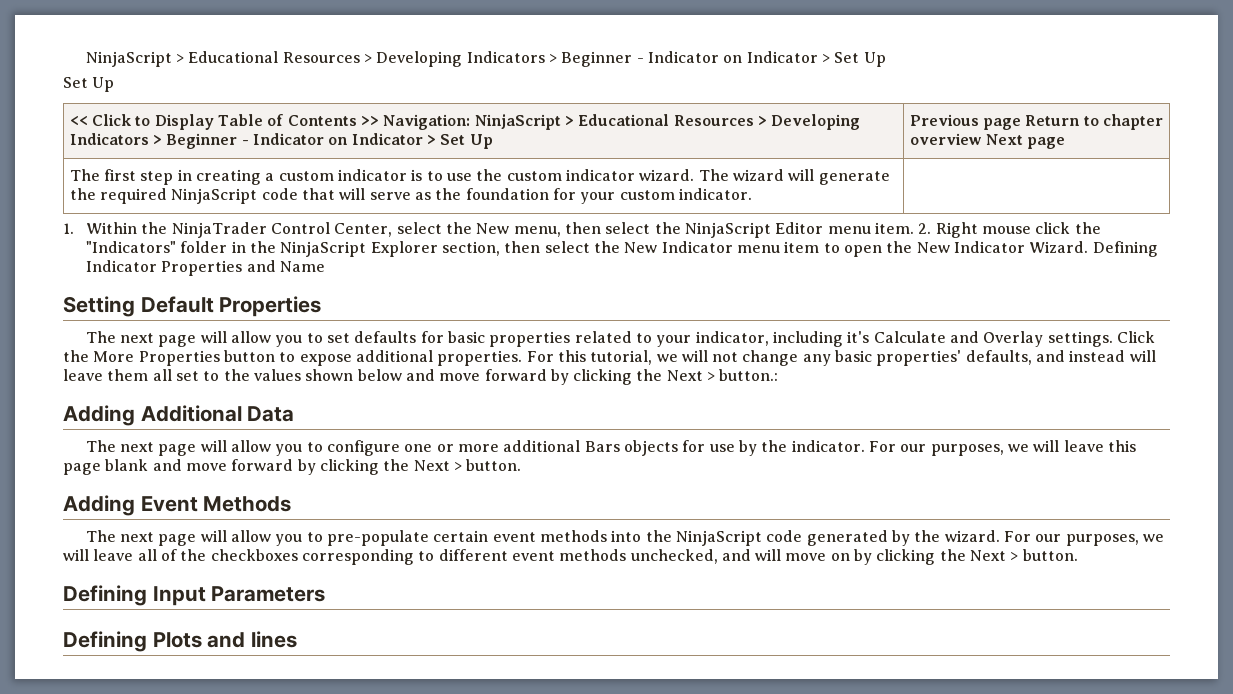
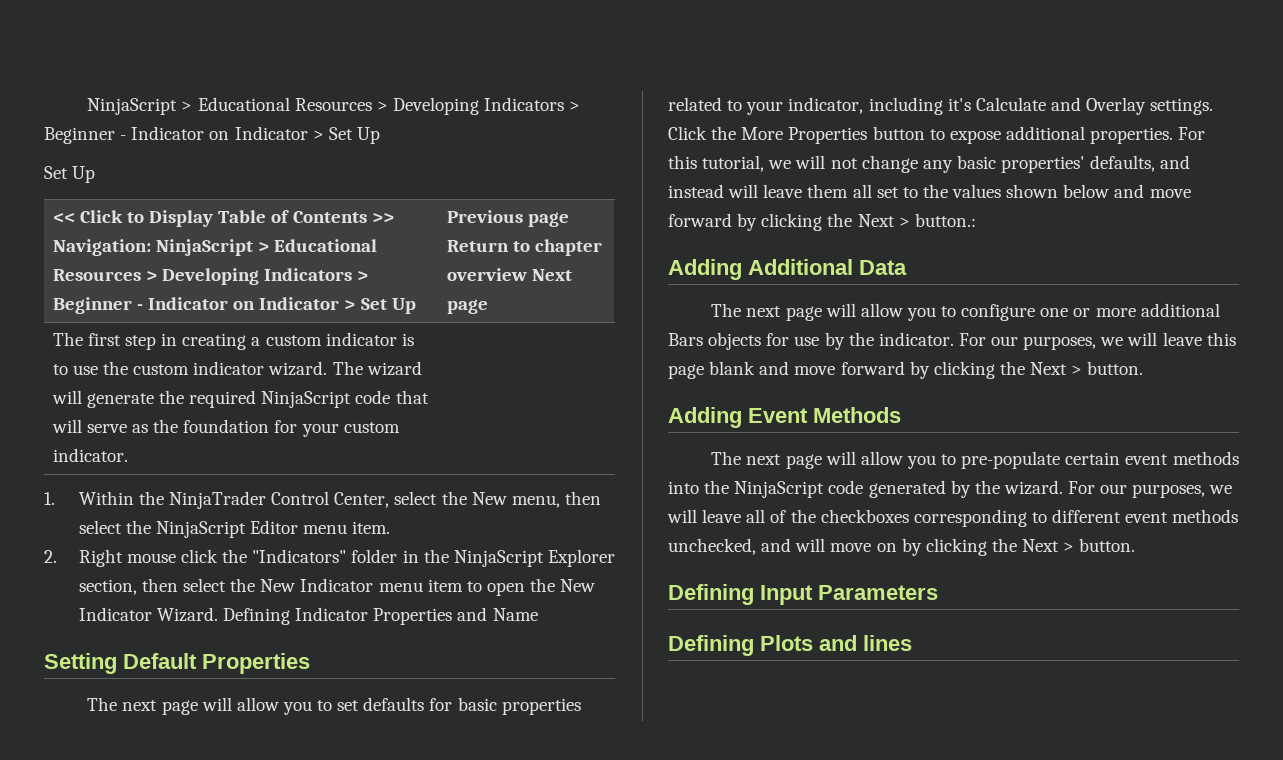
(914, 228) none -> (391, 527) //

